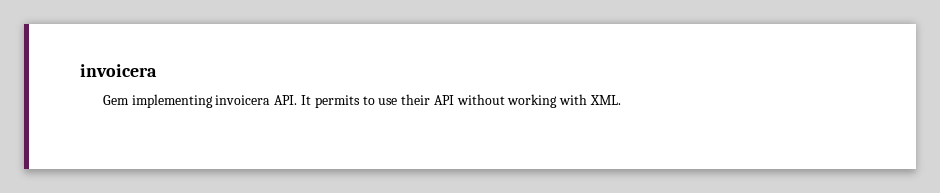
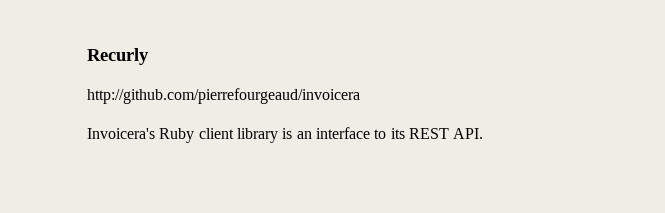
[80,64,157,77] [102,94,622,108] invoicera // Gem implementing invoicera API. It permits to use their API without working with XML. -> [87,48,149,65] [87,88,360,104] [87,127,484,143] Recurly // http://github.com/pierrefourgeaud/invoicera // Invoicera's Ruby client library is an interface to its REST API.

